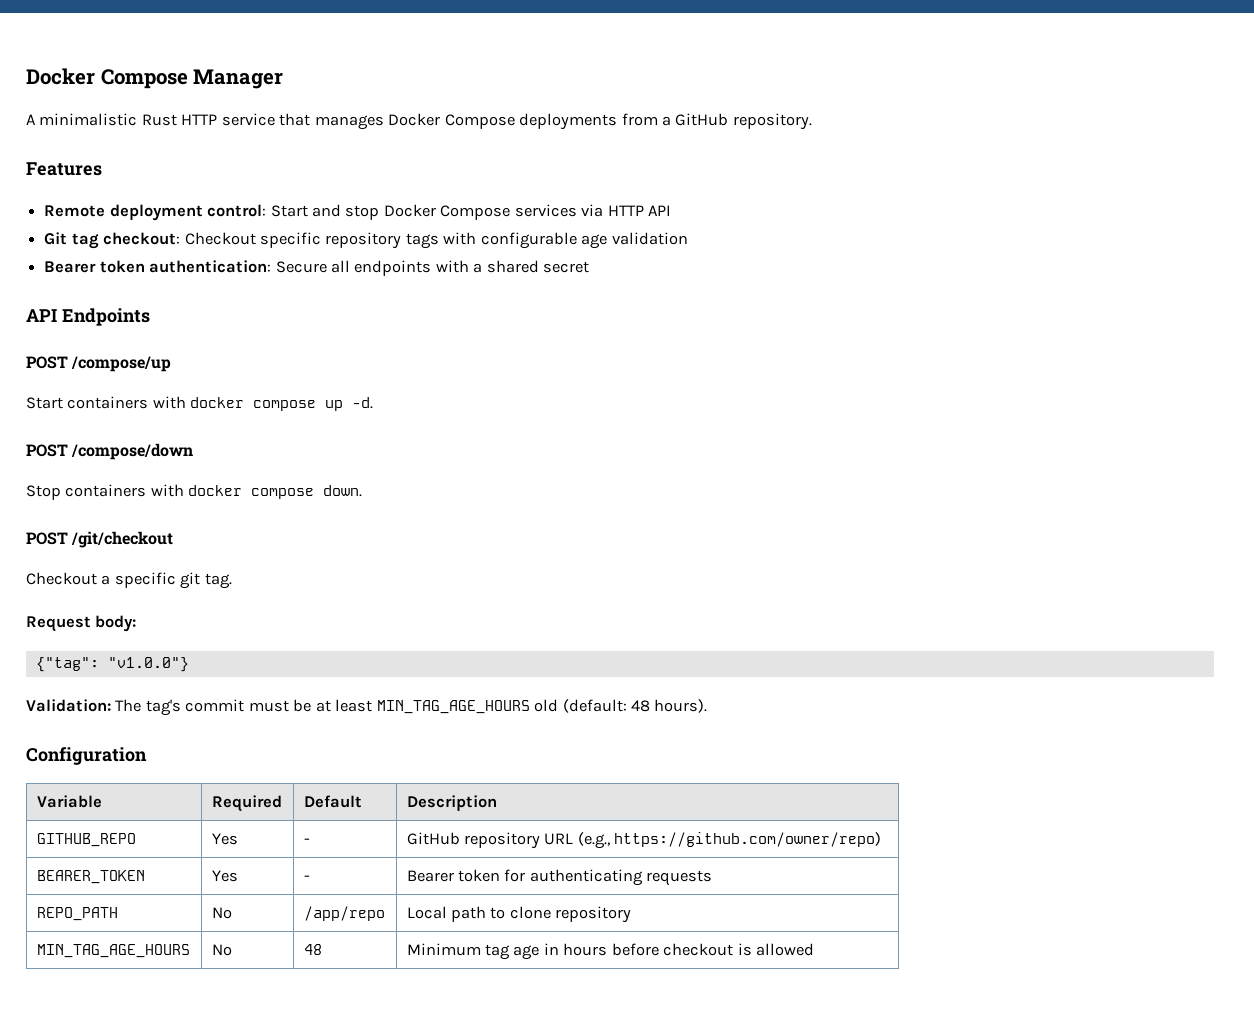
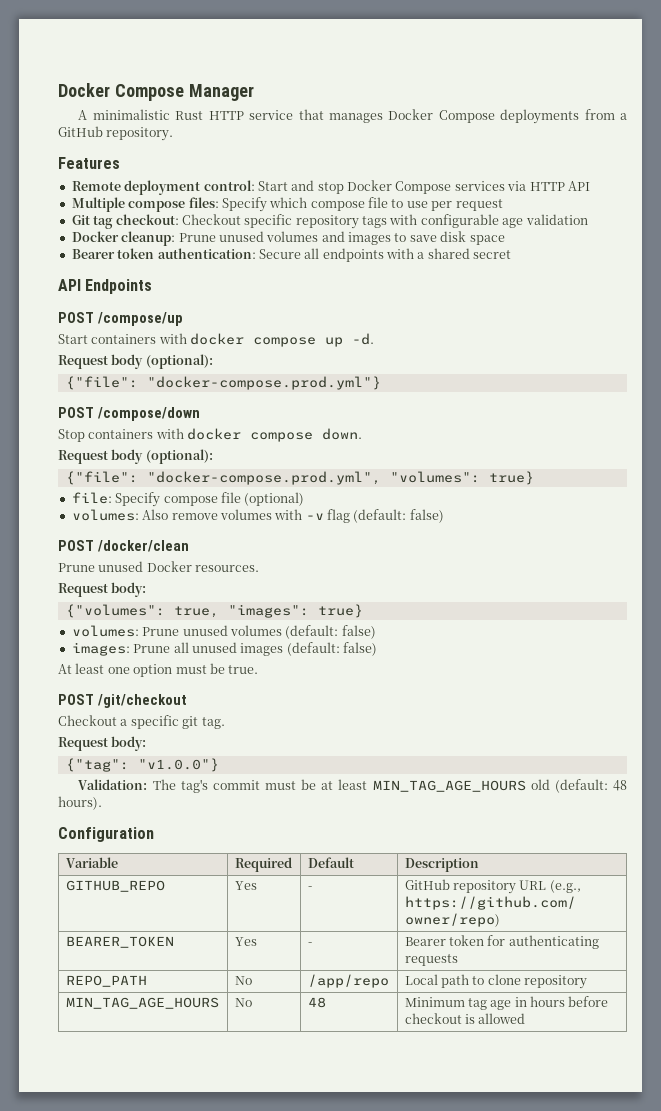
(672, 210) none -> [71,197,503,212] // Multiple compose files: Specify which compose file to use per request
(688, 238) none -> [71,231,505,246] // Docker cleanup: Prune unused volumes and images to save disk space
(374, 403) none -> [58,354,213,369] [65,376,381,390] // Request body (optional): // {"file": "docker-compose.prod.yml"}
(363, 491) none -> [58,449,213,464] [65,471,534,485] [71,492,305,507] [71,509,444,523] [58,540,189,552] [58,561,260,572] [58,582,147,597] [65,604,363,618] [71,625,376,639] [71,642,377,656] [58,663,259,677] // Request body (optional): // {"file": "docker-compose.prod.yml", "volumes": true} // file: Specify compose file (optional) // volumes: Also remove volumes with -v flag (default: false) // POST /docker/clean // Prune unused Docker resources. // Request body: // {"volumes": true, "images": true} // volumes: Prune unused volumes (default: false) // images: Prune all unused images (default: false) // At least one option must be true.

